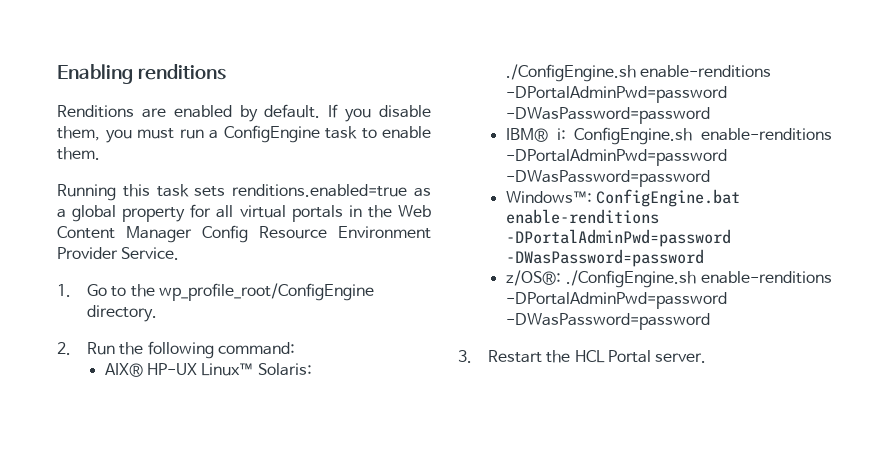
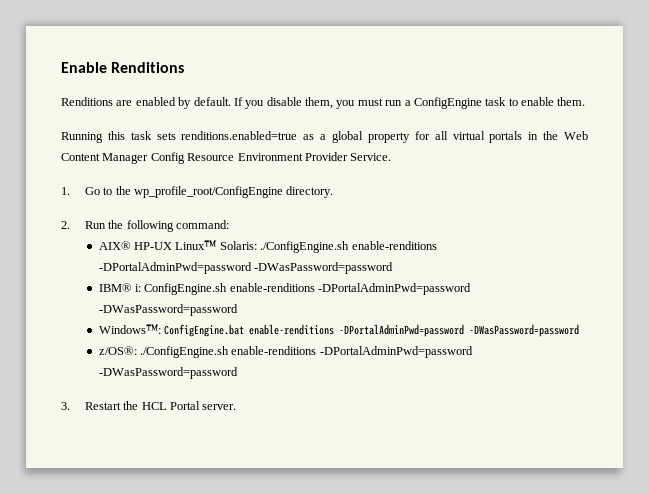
[57,64,226,84] Enabling renditions -> [61,62,185,73] Enable Renditions

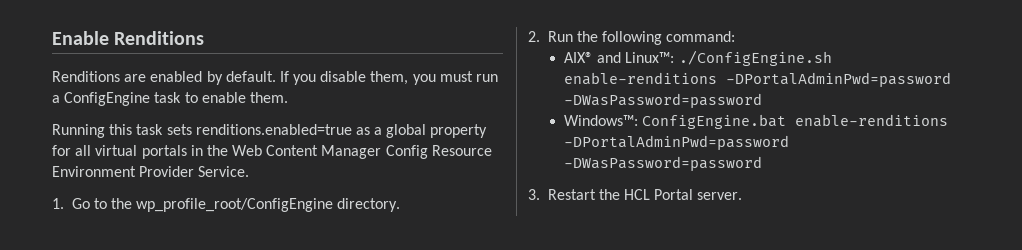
[134,240,437,253] [98,262,394,274] [98,283,472,295] [98,304,238,316] HP-UX Linux™ Solaris: ./ConfigEngine.sh enable-renditions -DPortalAdminPwd=password -DWasPassword=password // IBM® i: ConfigEngine.sh enable-renditions -DPortalAdminPwd=password -DWasPassword=password -> [597,50,832,66] [564,72,952,87] [564,93,763,108] and Linux™: ./ConfigEngine.sh enable-renditions -DPortalAdminPwd=password -DWasPassword=password
[98,346,473,358] [98,367,238,379] // z/OS®: ./ConfigEngine.sh enable-renditions -DPortalAdminPwd=password -DWasPassword=password -> (763, 163) none

